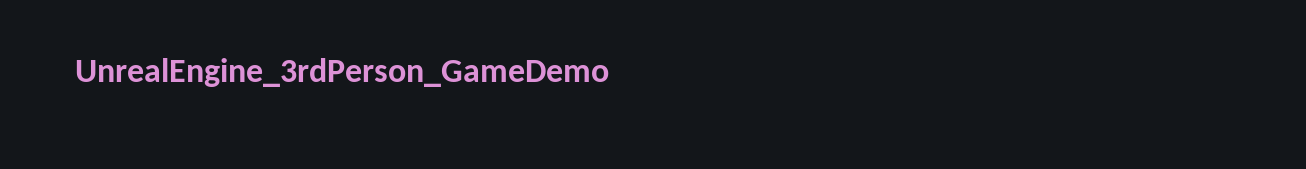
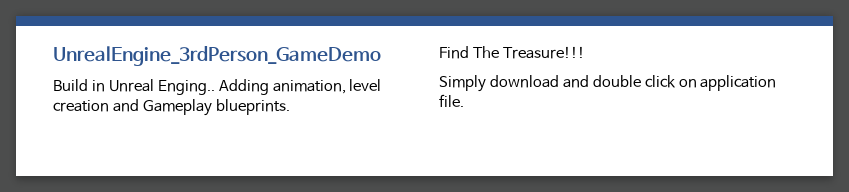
(609, 72) none -> [53,79,382,95] [53,99,290,116] [439,46,585,59] [439,75,777,92] [439,94,464,107] // Build in Unreal Enging.. Adding animation, level creation and Gameplay blueprints. // Find The Treasure!!! // Simply download and double click on application file.

